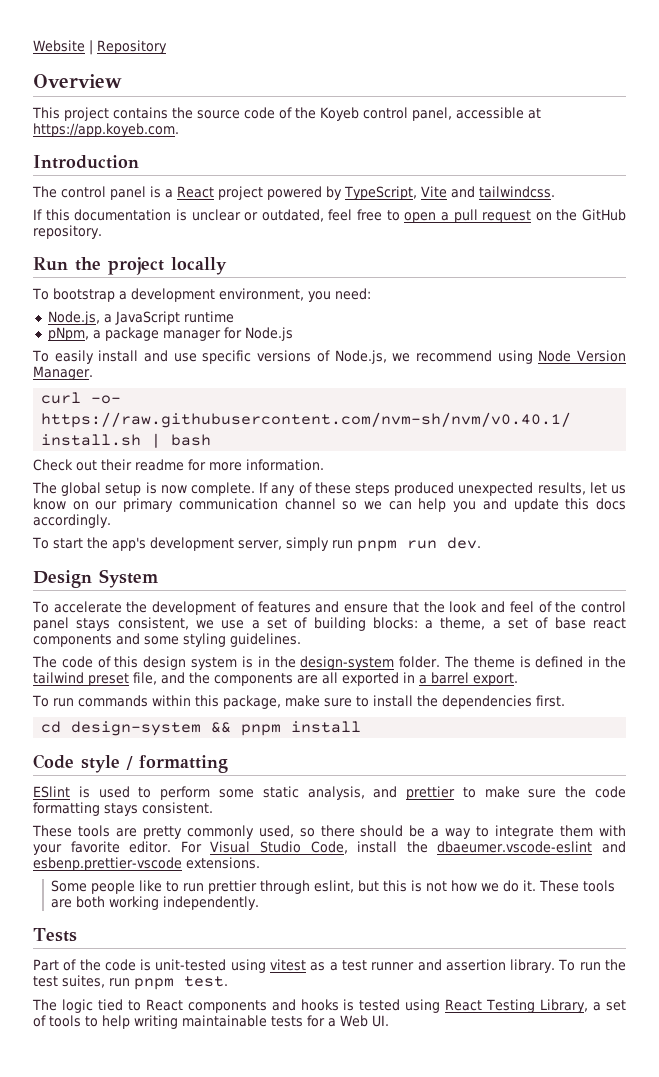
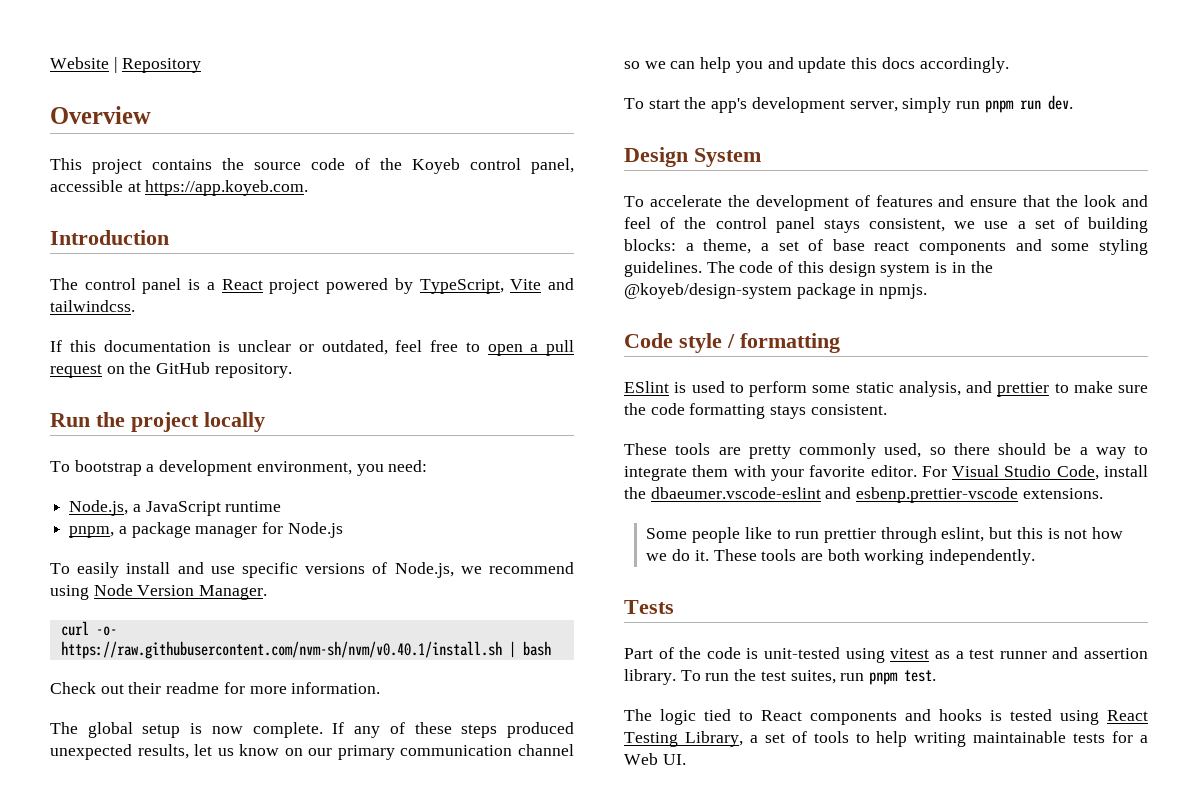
[47,327,89,341] pNpm, -> [69,526,115,538] pnpm,
(301, 640) // -> (702, 269) none
[300,656,626,670] [33,672,518,686] [32,695,565,709] [41,721,362,736] design-system folder. The theme is defined in the tailwind preset file, and the components are all exported in a barrel export. // To run commands within this package, make sure to install the dependencies first. // cd design-system && pnpm install -> [624,283,928,299] @koyeb/design-system package in npmjs.

